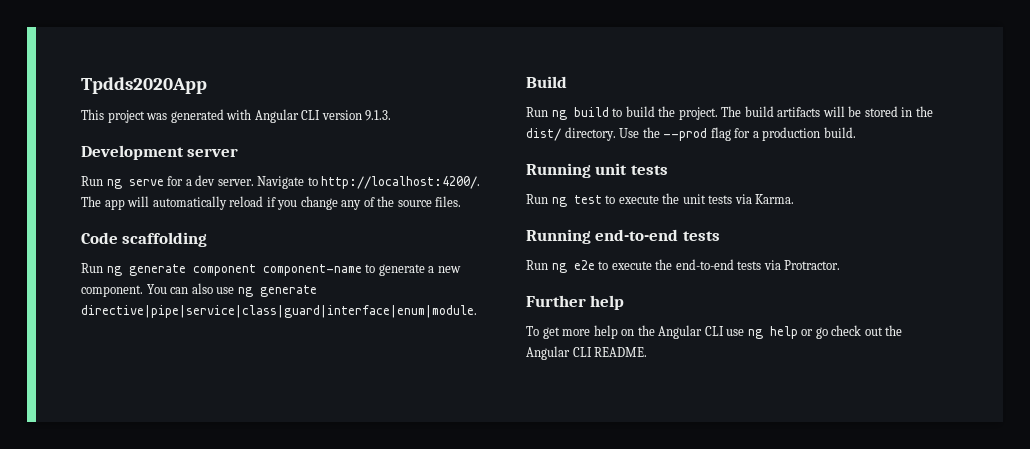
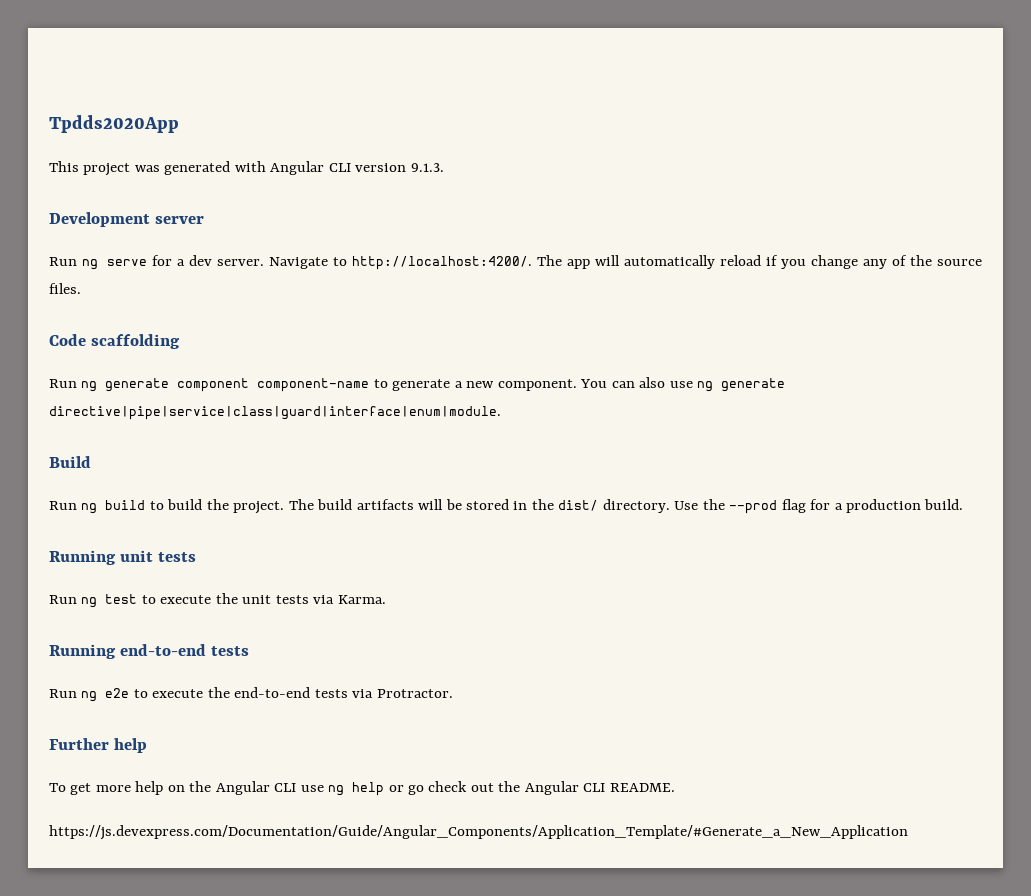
(648, 352) none -> [49,825,908,840] // https://js.devexpress.com/Documentation/Guide/Angular_Components/Application_Template/#Generate_a_New_Application

